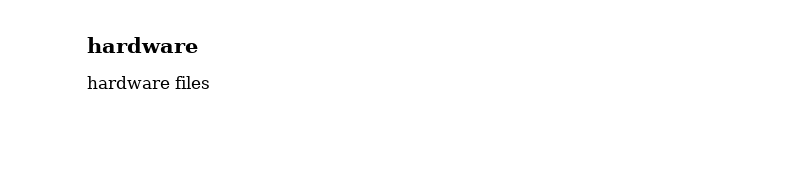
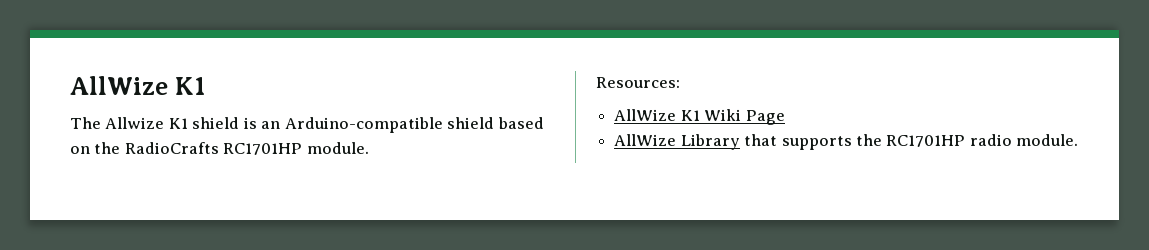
[87,37,198,53] [87,76,210,89] hardware // hardware files -> [70,76,207,95] [70,117,544,133] [70,142,369,155] [596,77,680,88] [614,109,785,125] [614,134,1079,150] AllWize K1 // The Allwize K1 shield is an Arduino-compatible shield based on the RadioCrafts RC1701HP module. // Resources: // AllWize K1 Wiki Page // AllWize Library that supports the RC1701HP radio module.

